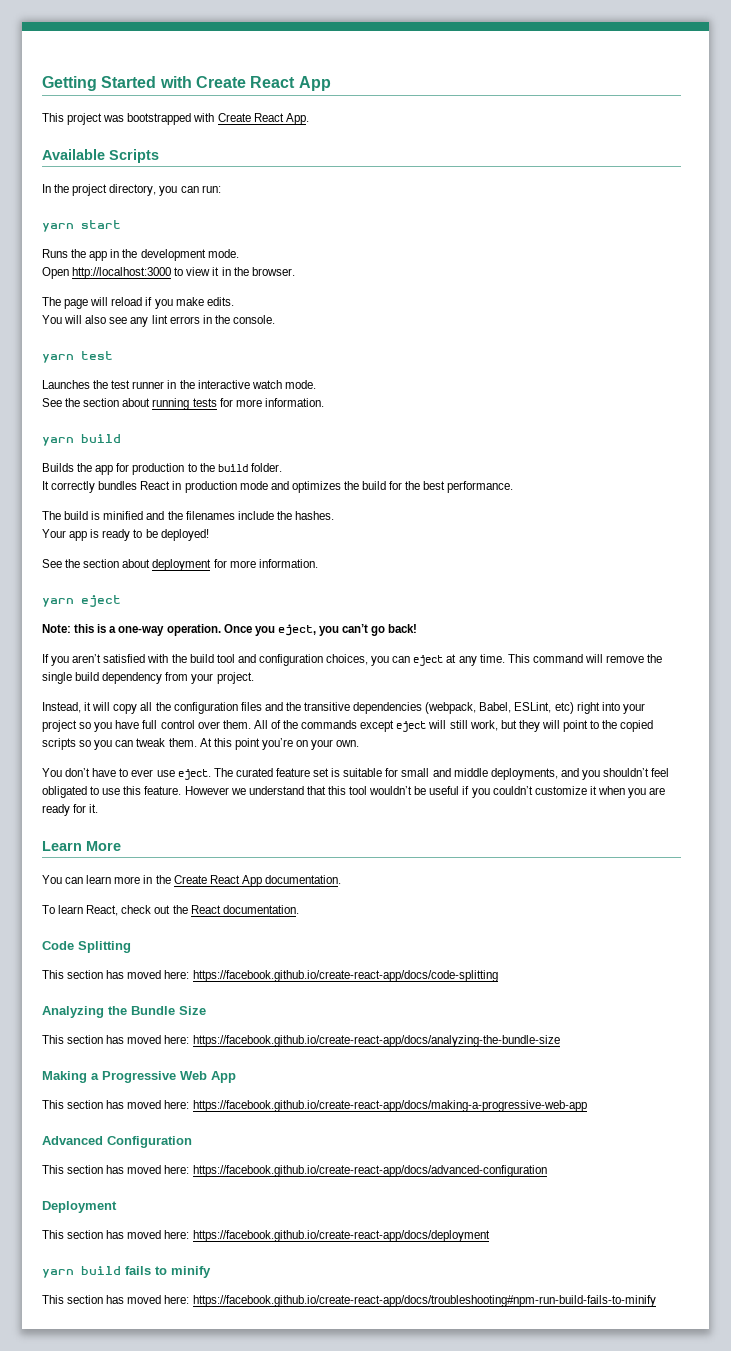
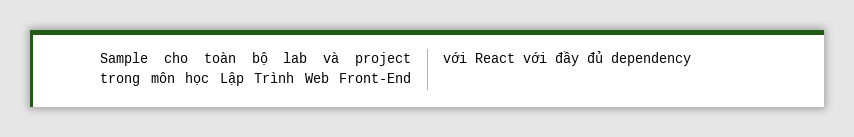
[42,76,331,91] [42,113,309,125] [42,149,159,163] [42,184,221,196] [42,220,121,232] [42,249,239,261] [42,267,295,279] [42,297,234,309] [42,315,275,327] [42,351,113,363] [42,380,316,389] [42,398,324,410] [42,434,121,446] [42,463,282,475] [42,481,514,493] [42,511,334,520] [42,529,209,541] [42,559,318,571] [42,595,121,607] [42,624,418,636] [42,654,663,666] [42,672,254,684] [42,702,645,714] [42,720,654,732] [42,738,360,750] [42,768,670,780] [42,786,666,798] [42,804,99,816] [42,841,121,851] [42,875,341,887] [42,905,299,916] [42,941,131,953] [42,970,498,982] [42,1006,206,1018] [42,1035,560,1047] [42,1071,236,1083] [42,1100,587,1112] [42,1136,192,1148] [42,1165,547,1177] [42,1201,117,1213] [42,1230,490,1242] [42,1266,211,1278] [42,1295,656,1307] Getting Started with Create React App // This project was bootstrapped with Create React App. // Available Scripts // In the project directory, you can run: // yarn start // Runs the app in the development mode. // Open http://localhost:3000 to view it in the browser. // The page will reload if you make edits. // You will also see any lint errors in the console. // yarn test // Launches the test runner in the interactive watch mode. // See the section about running tests for more information. // yarn build // Builds the app for production to the build folder. // It correctly bundles React in production mode and optimizes the build for the best performance. // The build is minified and the filenames include the hashes. // Your app is ready to be deployed! // See the section about deployment for more information. // yarn eject // Note: this is a one-way operation. Once you eject, you can’t go back! // If you aren’t satisfied with the build tool and configuration choices, you can eject at any time. This command will remove the single build dependency from your project. // Instead, it will copy all the configuration files and the transitive dependencies (webpack, Babel, ESLint, etc) right into your project so you have full control over them. All of the commands except eject will still work, but they will point to the copied scripts so you can tweak them. At this point you’re on your own. // You don’t have to ever use eject. The curated feature set is suitable for small and middle deployments, and you shouldn’t feel obligated to use this feature. However we understand that this tool wouldn’t be useful if you couldn’t customize it when you are ready for it. // Learn More // You can learn more in the Create React App documentation. // To learn React, check out the React documentation. // Code Splitting // This section has moved here: https://facebook.github.io/create-react-app/docs/code-splitting // Analyzing the Bundle Size // This section has moved here: https://facebook.github.io/create-react-app/docs/analyzing-the-bundle-size // Making a Progressive Web App // This section has moved here: https://facebook.github.io/create-react-app/docs/making-a-progressive-web-app // Advanced Configuration // This section has moved here: https://facebook.github.io/create-react-app/docs/advanced-configuration // Deployment // This section has moved here: https://facebook.github.io/create-react-app/docs/deployment // yarn build fails to minify // This section has moved here: https://facebook.github.io/create-react-app/docs/troubleshooting#npm-run-build-fails-to-minify -> [100,52,411,66] [100,72,411,86] [443,51,691,66] Sample cho toàn bộ lab và project trong môn học Lập Trình Web Front-End với React với đầy đủ dependency

